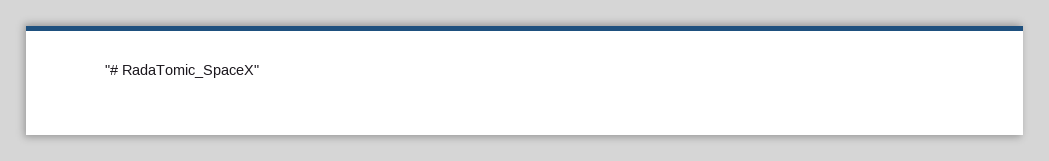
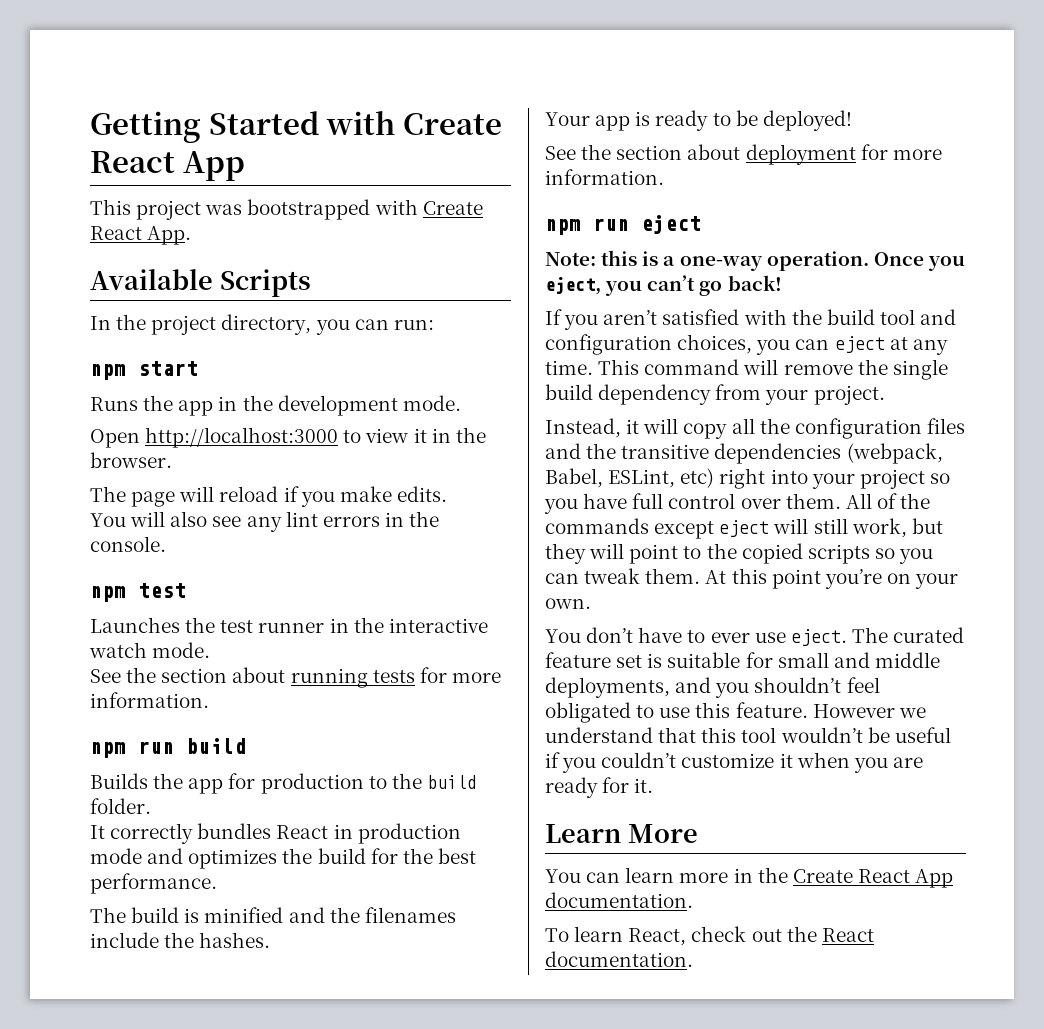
[105,64,259,78] "# RadaTomic_SpaceX" -> [90,110,502,143] [90,151,245,181] [90,199,483,220] [90,226,192,245] [90,269,311,297] [90,314,434,335] [90,361,198,380] [90,395,461,416] [90,427,486,448] [90,452,172,468] [90,486,447,507] [90,511,440,532] [90,536,166,552] [90,583,186,602] [90,617,488,633] [89,642,211,658] [90,667,501,688] [90,692,209,708] [90,738,246,758] [90,773,477,794] [90,798,151,814] [90,823,461,844] [90,848,476,869] [90,873,217,894] [90,907,456,923] [90,932,271,948] [545,110,852,131] [545,144,942,165] [545,169,664,185] [545,215,701,235] [545,250,965,271] [545,275,782,296] [545,309,957,330] [545,334,948,355] [545,359,948,380] [545,384,885,405] [545,418,965,439] [545,443,943,464] [545,468,950,489] [544,493,931,514] [545,518,943,539] [545,543,934,564] [545,568,959,589] [545,598,591,609] [545,627,965,646] [545,652,940,668] [545,677,880,698] [545,702,926,723] [545,727,951,743] [545,752,923,773] [545,777,654,798] [545,824,698,843] [545,867,954,888] [545,892,693,908] [545,926,874,946] [545,951,693,967] Getting Started with Create React App // This project was bootstrapped with Create React App. // Available Scripts // In the project directory, you can run: // npm start // Runs the app in the development mode. // Open http://localhost:3000 to view it in the browser. // The page will reload if you make edits. // You will also see any lint errors in the console. // npm test // Launches the test runner in the interactive watch mode. // See the section about running tests for more information. // npm run build // Builds the app for production to the build folder. // It correctly bundles React in production mode and optimizes the build for the best performance. // The build is minified and the filenames include the hashes. // Your app is ready to be deployed! // See the section about deployment for more information. // npm run eject // Note: this is a one-way operation. Once you eject, you can’t go back! // If you aren’t satisfied with the build tool and configuration choices, you can eject at any time. This command will remove the single build dependency from your project. // Instead, it will copy all the configuration files and the transitive dependencies (webpack, Babel, ESLint, etc) right into your project so you have full control over them. All of the commands except eject will still work, but they will point to the copied scripts so you can tweak them. At this point you’re on your own. // You don’t have to ever use eject. The curated feature set is suitable for small and middle deployments, and you shouldn’t feel obligated to use this feature. However we understand that this tool wouldn’t be useful if you couldn’t customize it when you are ready for it. // Learn More // You can learn more in the Create React App documentation. // To learn React, check out the React documentation.

